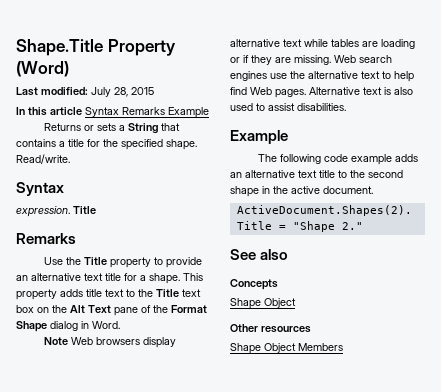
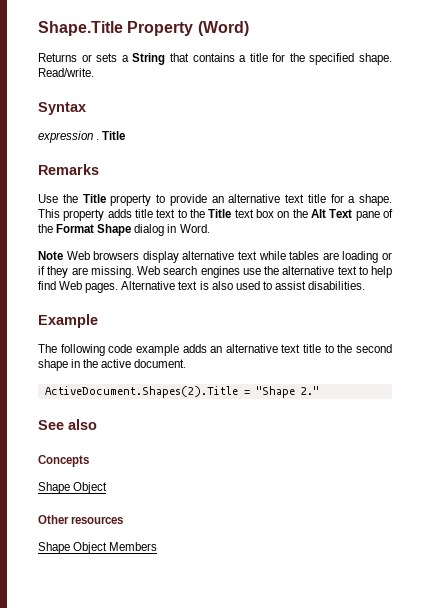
[16,87,154,97] [16,107,209,118] // Last modified: July 28, 2015 // In this article Syntax Remarks Example -> (249, 28) none
[16,206,70,217] expression. -> [38,131,100,143] expression .

